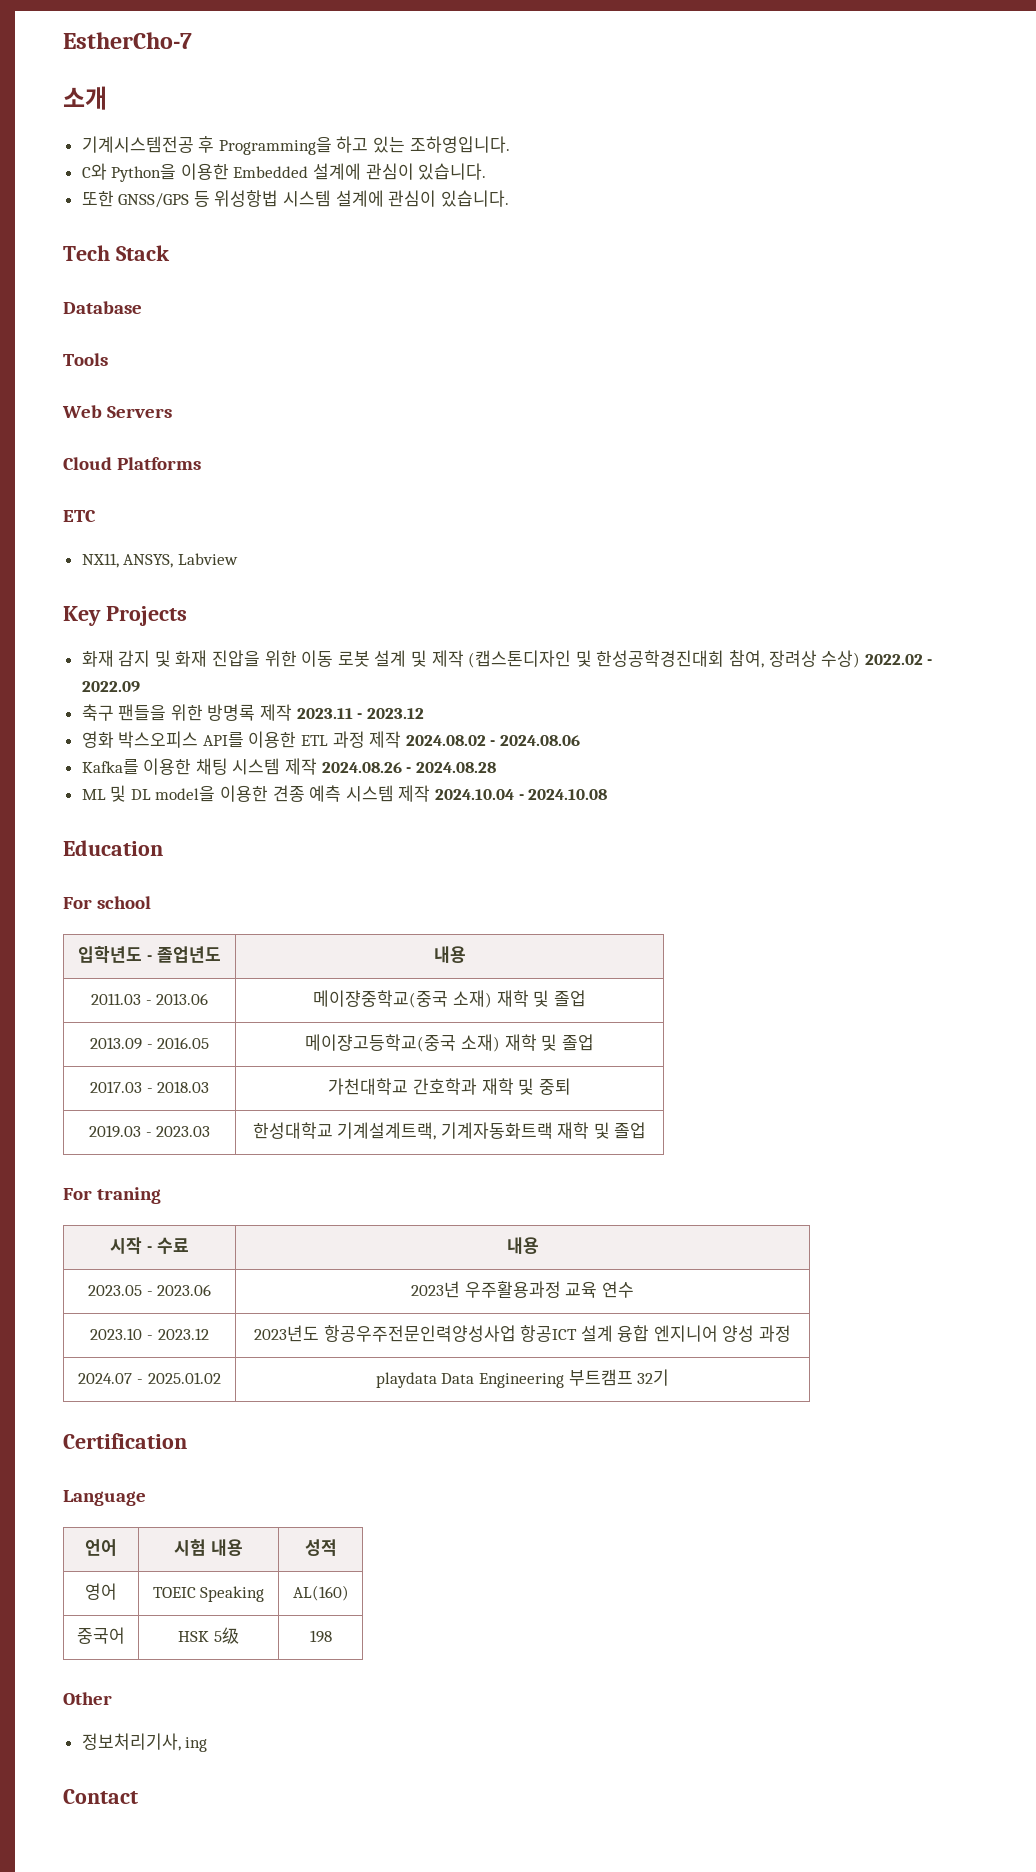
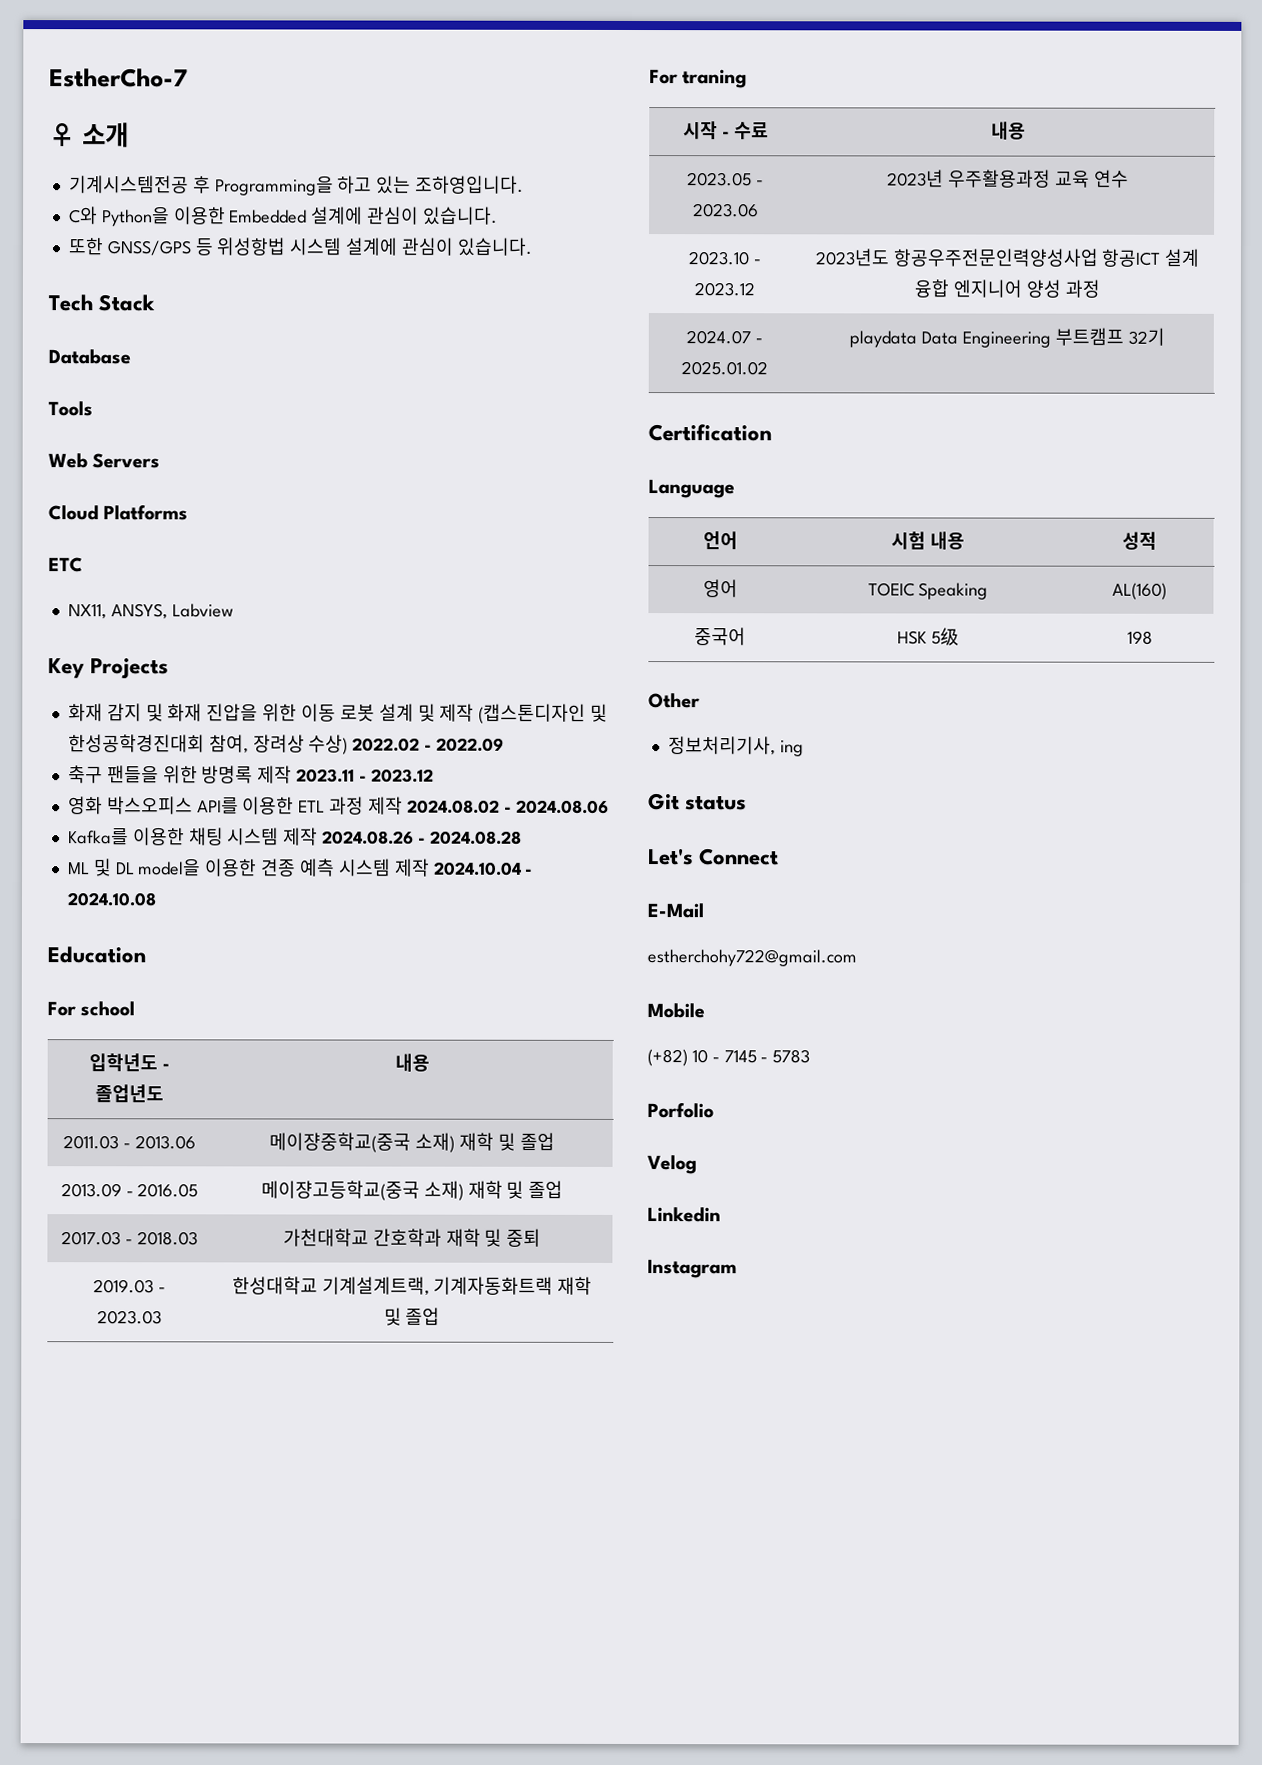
(192, 40) none -> [49,123,76,147] ♀
[63,1789,138,1804] Contact -> [648,793,748,811] [648,848,780,866] [647,903,704,919] [647,949,857,967] [647,1003,705,1019] [647,1049,811,1067] [647,1103,714,1119] [647,1155,697,1175] [647,1207,721,1223] [647,1259,737,1279] Git status // Let's Connect // E-Mail // estherchohy722@gmail.com // Mobile // (+82) 10 - 7145 - 5783 // Porfolio // Velog // Linkedin // Instagram

